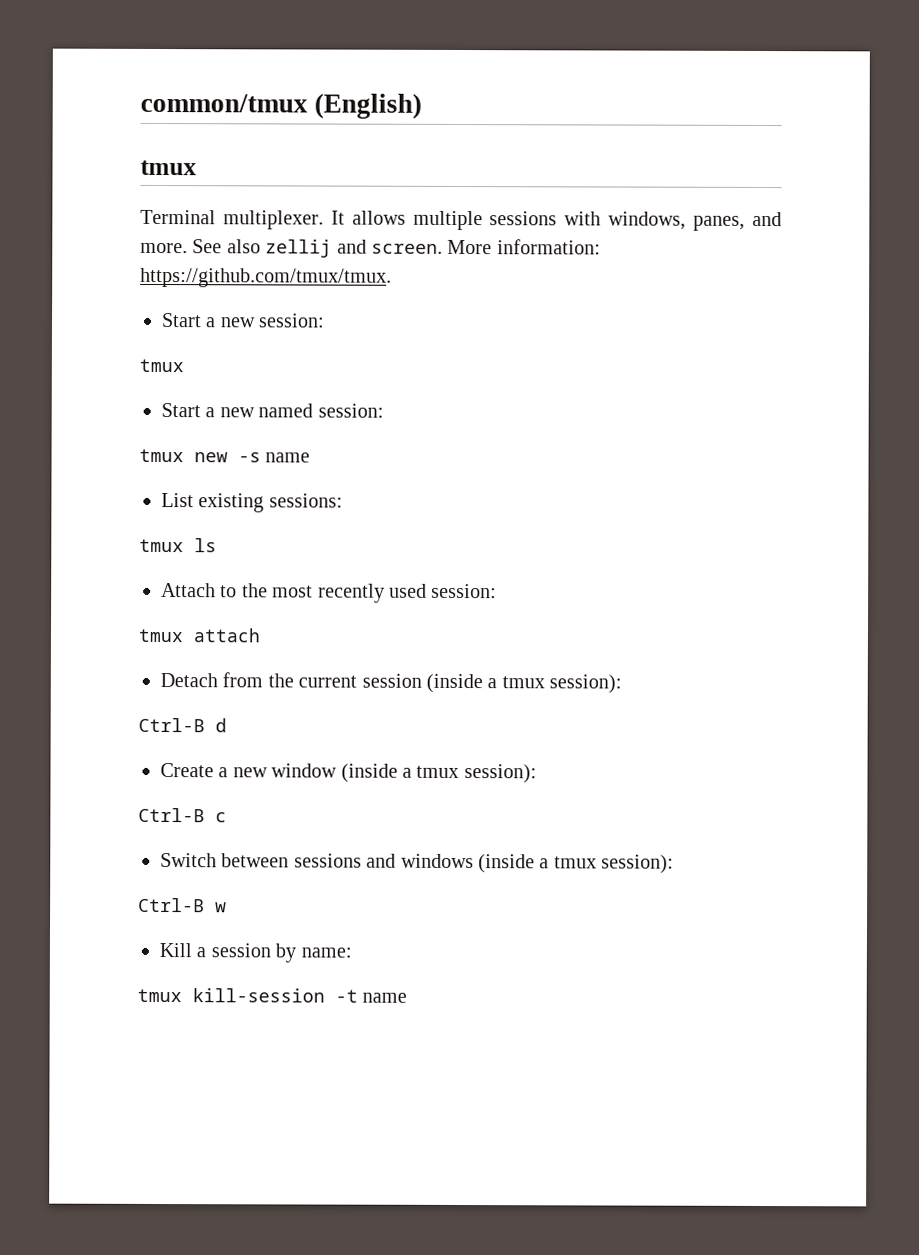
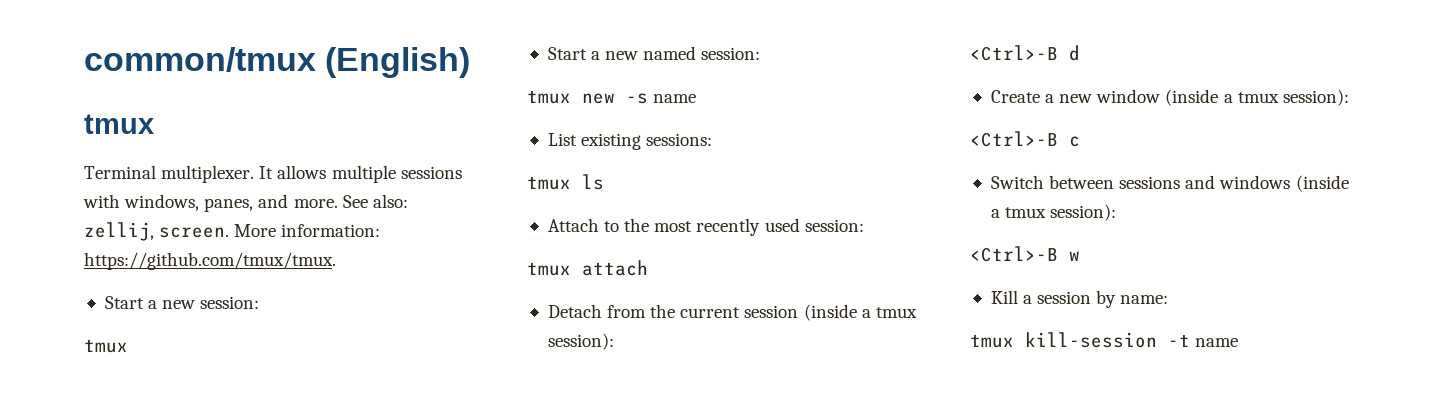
[226,239,367,258] also zellij and -> [372,194,408,208] [84,222,154,241] also: zellij,
[138,717,205,733] Ctrl-B -> [970,45,1058,61] <Ctrl>-B
[138,807,205,823] Ctrl-B -> [970,131,1058,147] <Ctrl>-B
[138,897,205,913] Ctrl-B -> [970,246,1058,262] <Ctrl>-B

